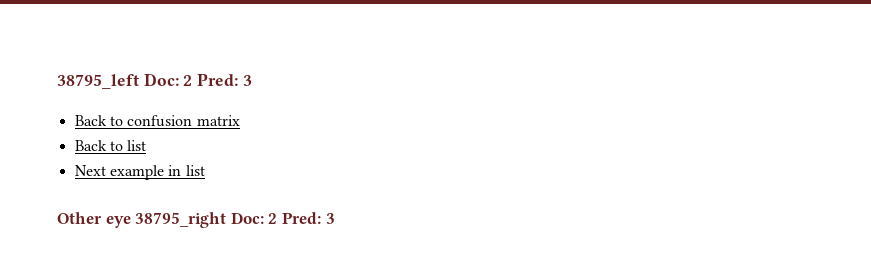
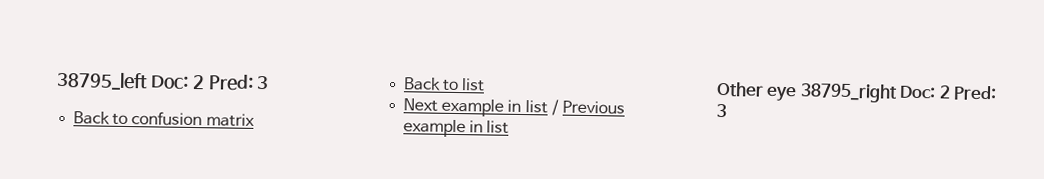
(205, 170) none -> [550,99,625,116] [403,119,510,138] / Previous example in list

